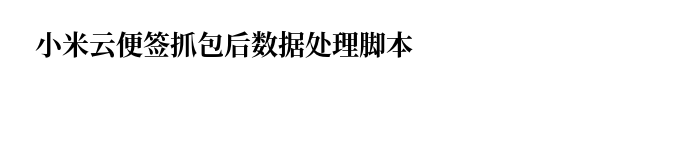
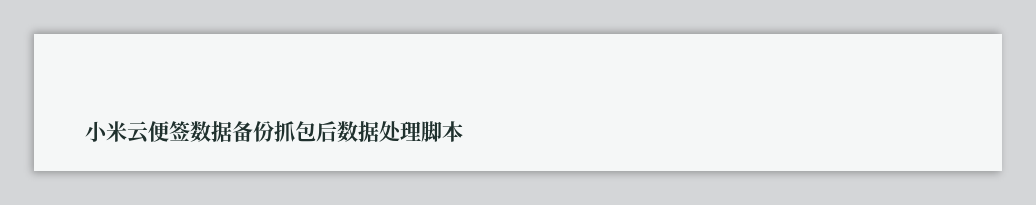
(170, 44) none -> [190,121,274,142] 数据备份

